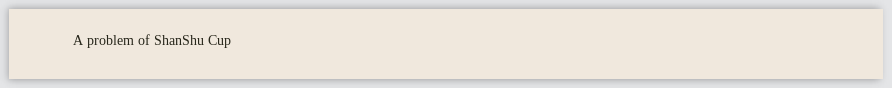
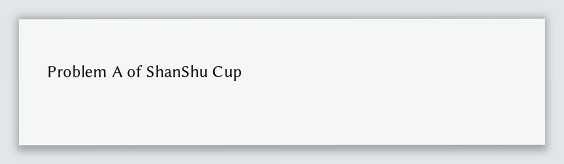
[73,35,134,48] A problem -> [46,65,123,78] Problem A

